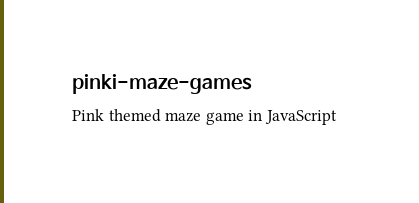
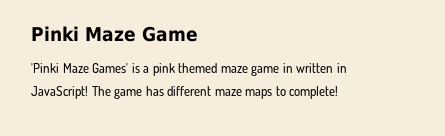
[72,74,252,94] [72,109,337,125] pinki-maze-games // Pink themed maze game in JavaScript -> [31,26,198,42] [31,63,347,76] [31,86,339,99] Pinki Maze Game // 'Pinki Maze Games' is a pink themed maze game in written in JavaScript! The game has different maze maps to complete!

